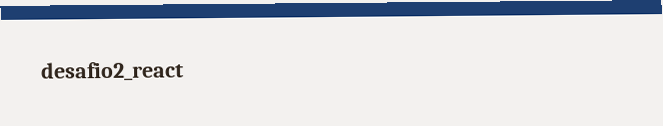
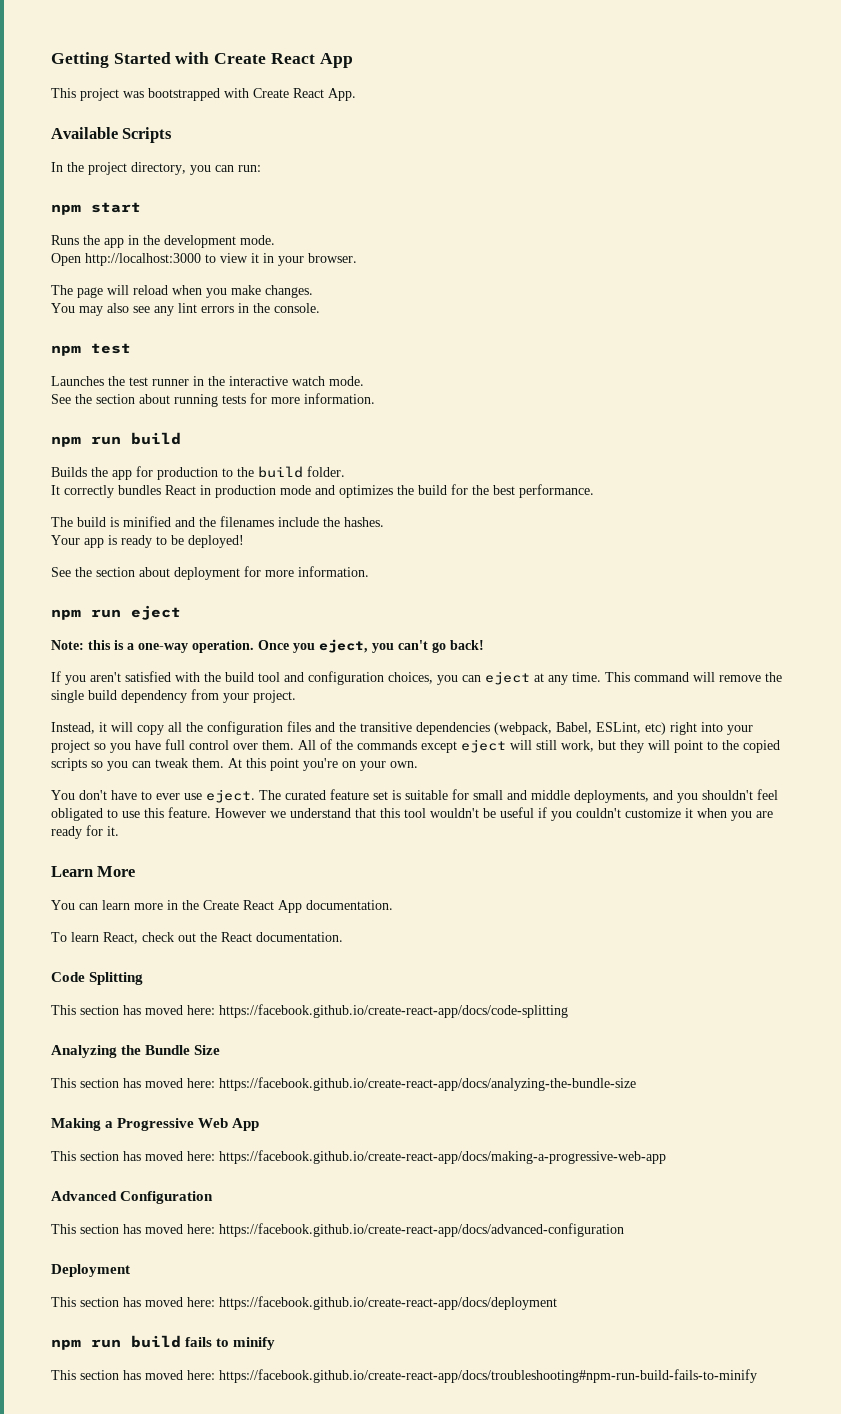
[40,61,184,82] desafio2_react -> [51,52,353,68] [51,88,356,101] [51,127,173,143] [51,162,261,175] [51,202,141,215] [51,235,275,248] [51,253,357,266] [51,285,313,298] [51,303,320,316] [51,343,131,356] [51,376,364,386] [51,393,375,407] [51,432,181,447] [51,466,345,480] [51,484,594,498] [51,516,384,527] [51,535,244,548] [51,566,369,580] [51,605,181,620] [51,639,484,653] [51,671,782,685] [51,689,296,703] [51,721,753,735] [51,739,780,753] [51,758,418,771] [51,789,778,803] [51,807,773,821] [51,825,119,839] [51,866,136,877] [51,900,393,913] [51,932,343,944] [51,972,144,985] [51,1004,568,1018] [51,1045,221,1058] [51,1077,636,1091] [51,1118,260,1131] [51,1150,666,1164] [51,1191,214,1204] [51,1223,624,1237] [51,1264,130,1277] [51,1296,557,1310] [51,1335,276,1350] [51,1369,757,1383] Getting Started with Create React App // This project was bootstrapped with Create React App. // Available Scripts // In the project directory, you can run: // npm start // Runs the app in the development mode. // Open http://localhost:3000 to view it in your browser. // The page will reload when you make changes. // You may also see any lint errors in the console. // npm test // Launches the test runner in the interactive watch mode. // See the section about running tests for more information. // npm run build // Builds the app for production to the build folder. // It correctly bundles React in production mode and optimizes the build for the best performance. // The build is minified and the filenames include the hashes. // Your app is ready to be deployed! // See the section about deployment for more information. // npm run eject // Note: this is a one-way operation. Once you eject, you can't go back! // If you aren't satisfied with the build tool and configuration choices, you can eject at any time. This command will remove the single build dependency from your project. // Instead, it will copy all the configuration files and the transitive dependencies (webpack, Babel, ESLint, etc) right into your project so you have full control over them. All of the commands except eject will still work, but they will point to the copied scripts so you can tweak them. At this point you're on your own. // You don't have to ever use eject. The curated feature set is suitable for small and middle deployments, and you shouldn't feel obligated to use this feature. However we understand that this tool wouldn't be useful if you couldn't customize it when you are ready for it. // Learn More // You can learn more in the Create React App documentation. // To learn React, check out the React documentation. // Code Splitting // This section has moved here: https://facebook.github.io/create-react-app/docs/code-splitting // Analyzing the Bundle Size // This section has moved here: https://facebook.github.io/create-react-app/docs/analyzing-the-bundle-size // Making a Progressive Web App // This section has moved here: https://facebook.github.io/create-react-app/docs/making-a-progressive-web-app // Advanced Configuration // This section has moved here: https://facebook.github.io/create-react-app/docs/advanced-configuration // Deployment // This section has moved here: https://facebook.github.io/create-react-app/docs/deployment // npm run build fails to minify // This section has moved here: https://facebook.github.io/create-react-app/docs/troubleshooting#npm-run-build-fails-to-minify

